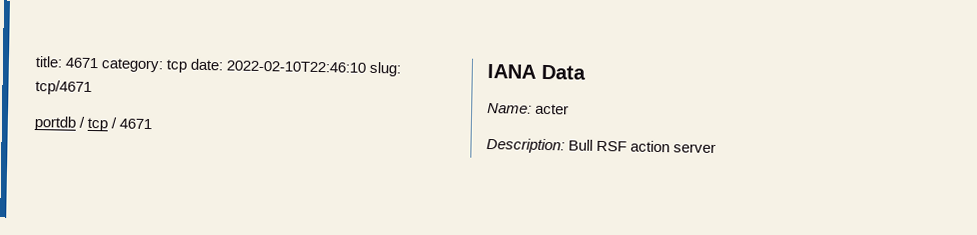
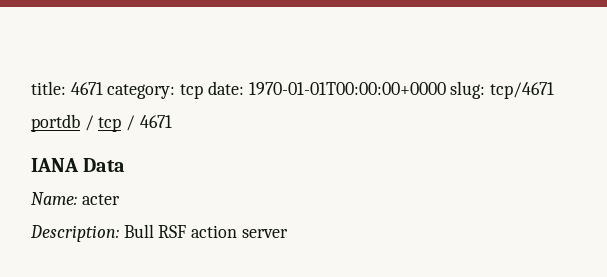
[226,60,367,73] 2022-02-10T22:46:10 -> [248,82,446,95] 1970-01-01T00:00:00+0000

